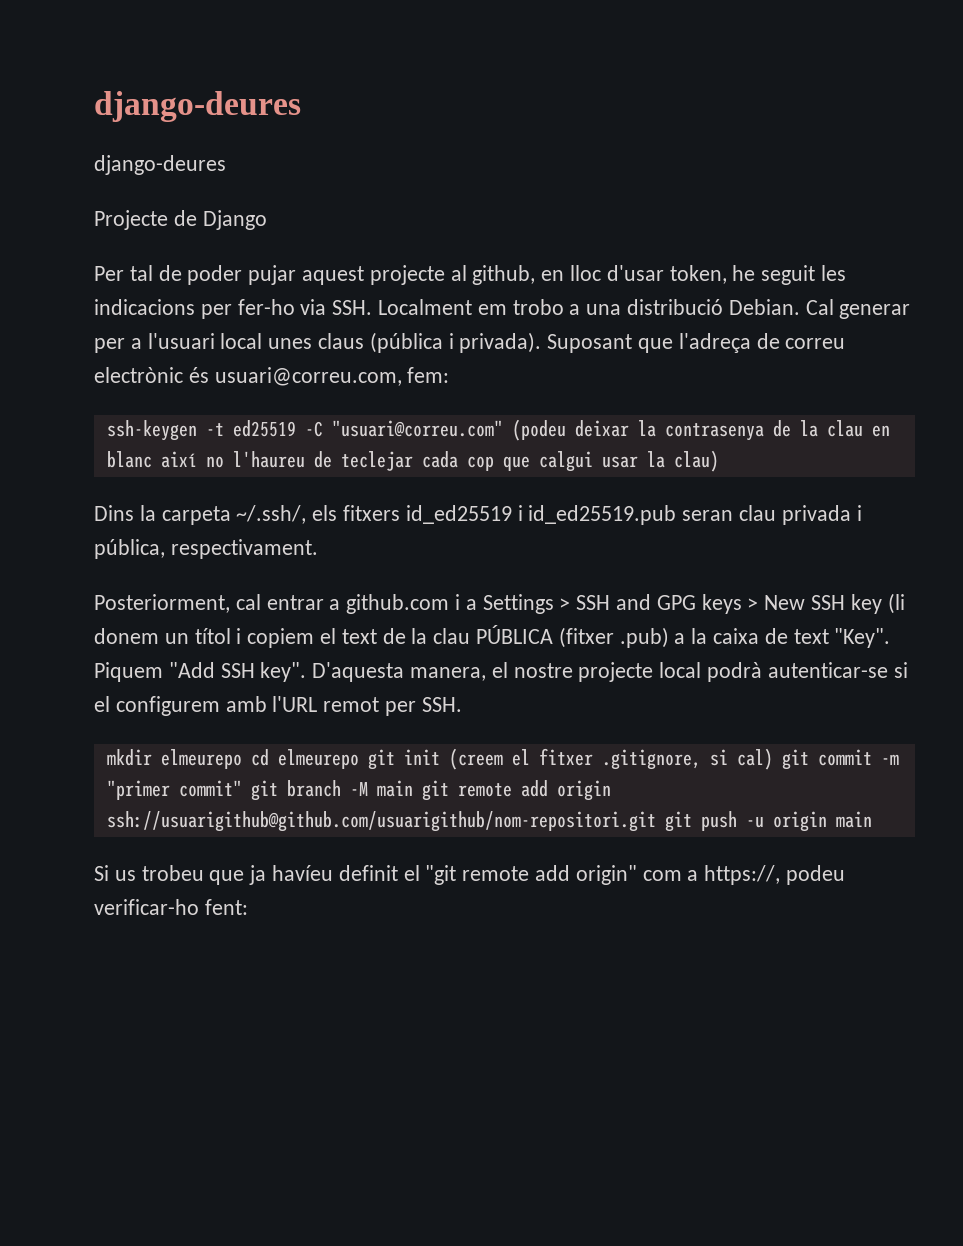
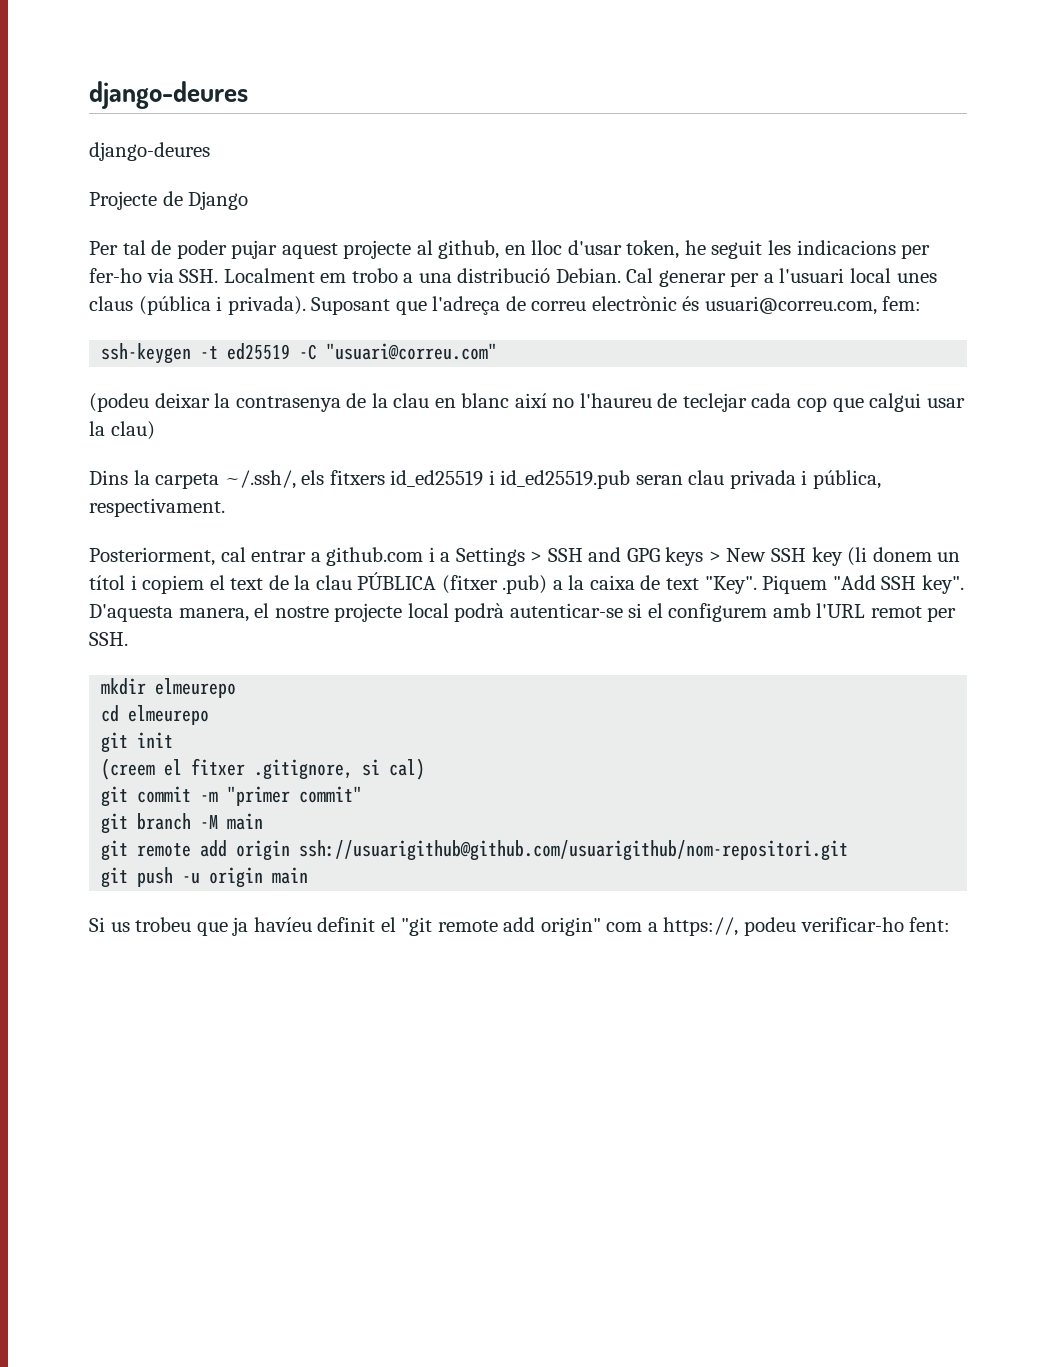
(503, 428) none -> (498, 351) //
(242, 759) none -> (237, 688) //
(359, 759) none -> (210, 715) //
(440, 757) none -> (174, 740) //
(773, 759) none -> (426, 769) //
(242, 788) none -> (363, 794) //
(413, 788) none -> (264, 821) //
(656, 821) none -> (849, 850) //

